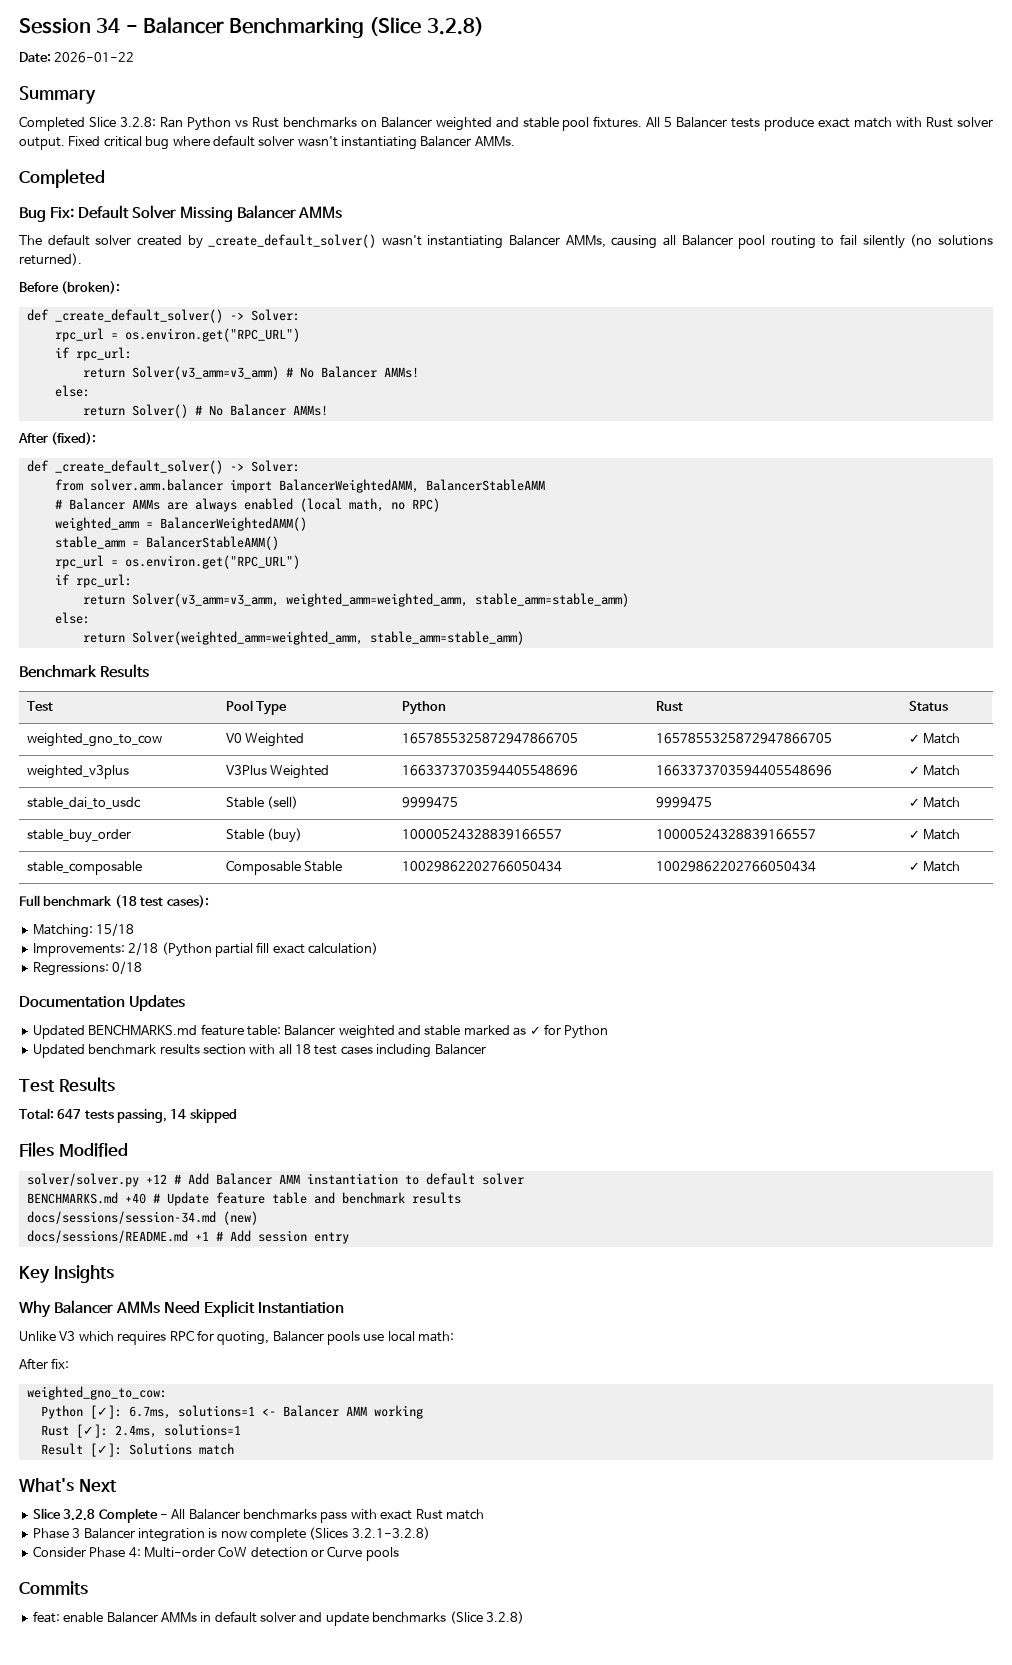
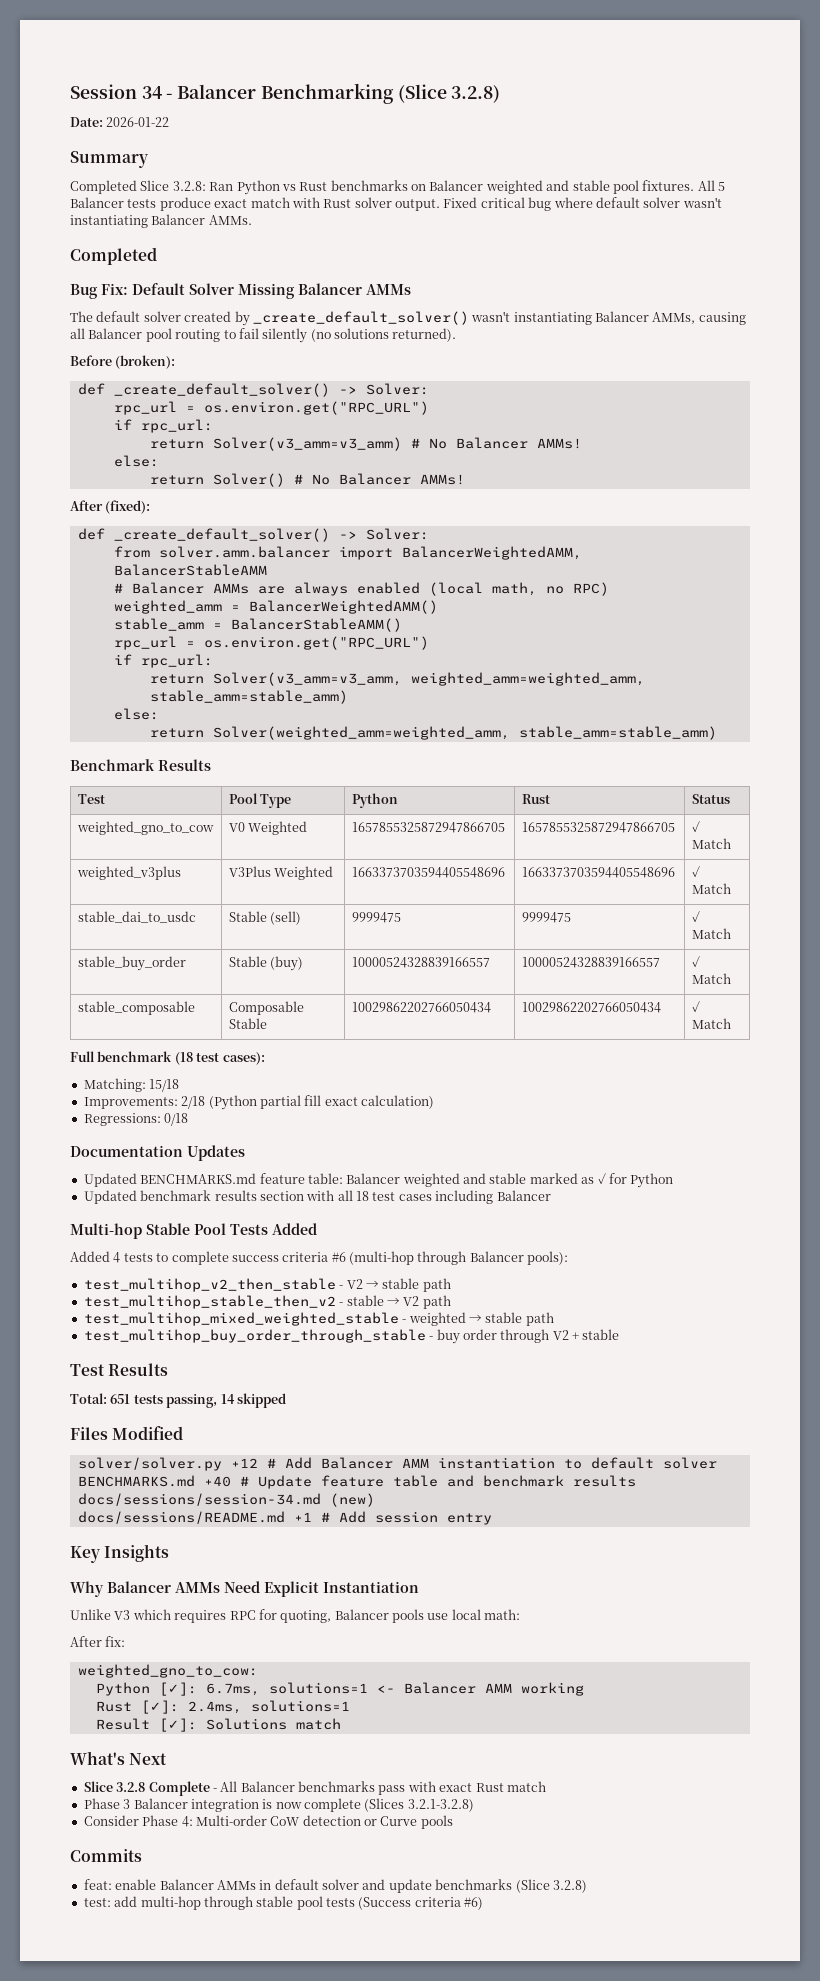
(486, 1049) none -> [70,1223,317,1239] [70,1251,569,1265] [83,1278,451,1292] [83,1295,451,1309] [83,1312,554,1326] [83,1329,620,1344] // Multi-hop Stable Pool Tests Added // Added 4 tests to complete success criteria #6 (multi-hop through Balancer pools): // test_multihop_v2_then_stable - V2 → stable path // test_multihop_stable_then_v2 - stable → V2 path // test_multihop_mixed_weighted_stable - weighted → stable path // test_multihop_buy_order_through_stable - buy order through V2 + stable
[57,1109,82,1119] 647 -> [110,1394,131,1404] 651
(524, 1617) none -> [83,1896,484,1910] // test: add multi-hop through stable pool tests (Success criteria #6)

